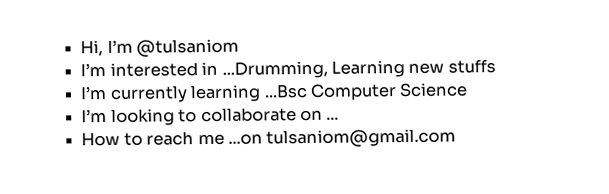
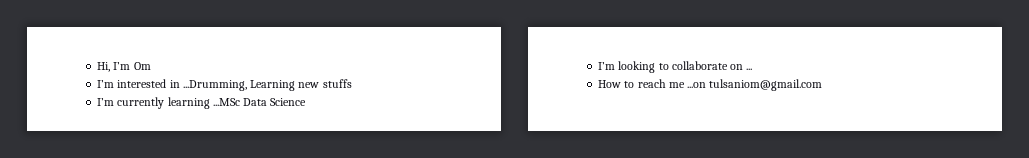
[136,38,240,58] @tulsaniom -> [133,62,151,70] Om
[263,83,397,101] ...Bsc Computer -> [212,98,268,106] ...MSc Data

